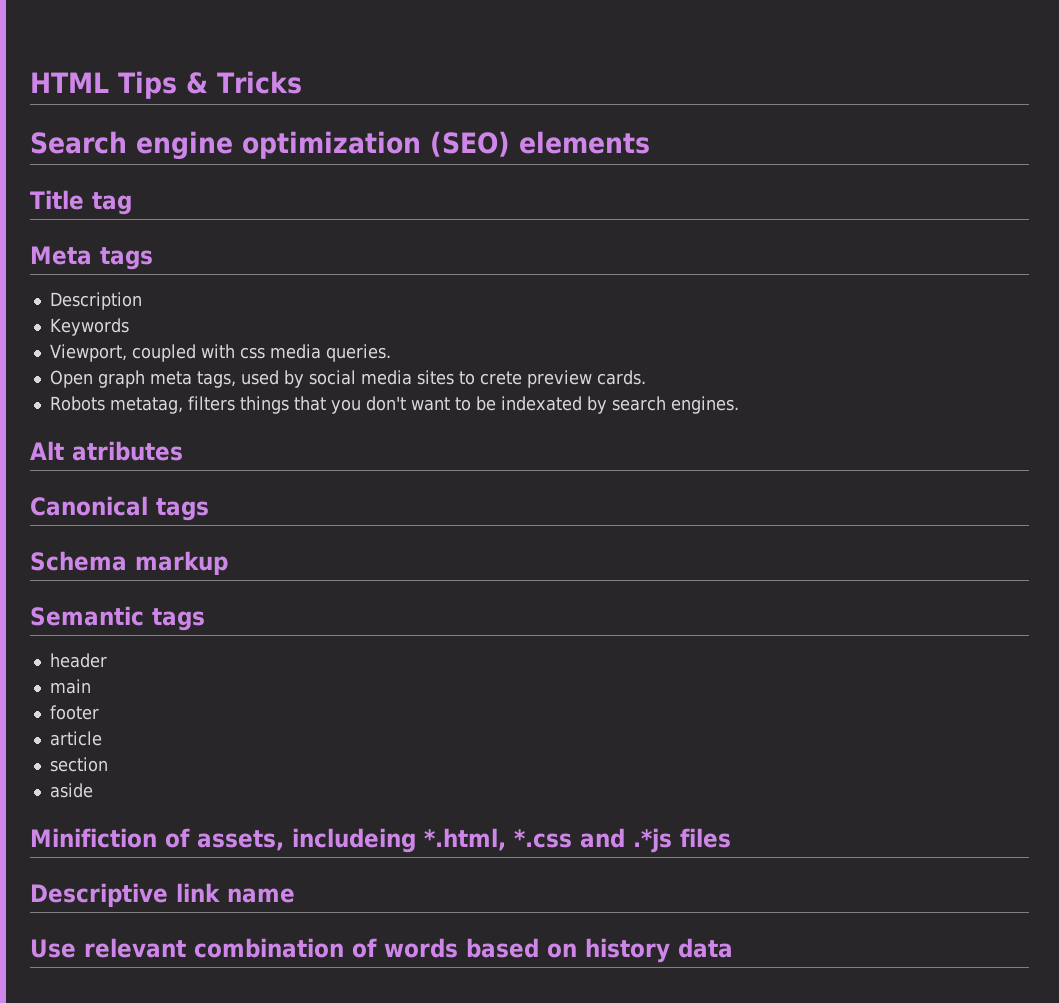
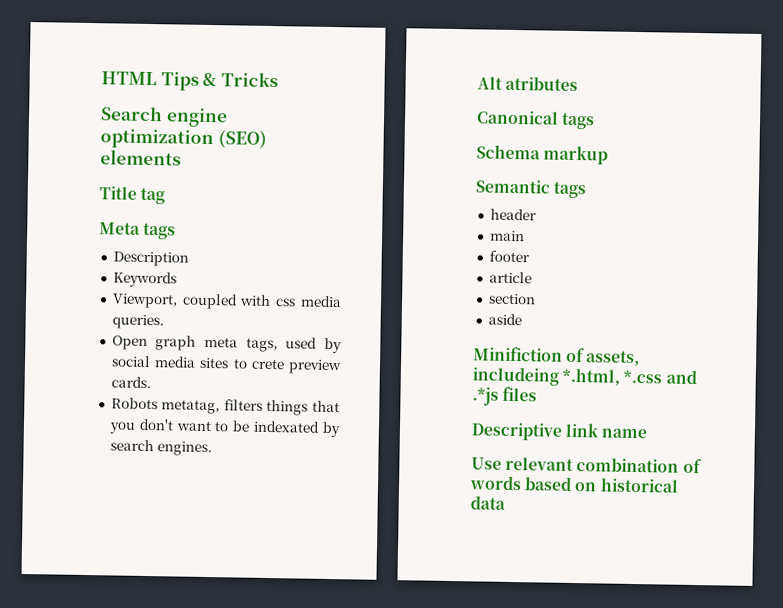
[585,938,670,963] history -> [599,477,679,493] historical

